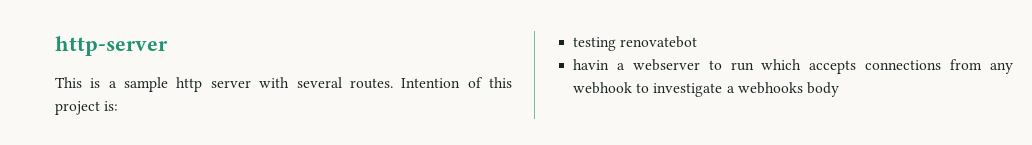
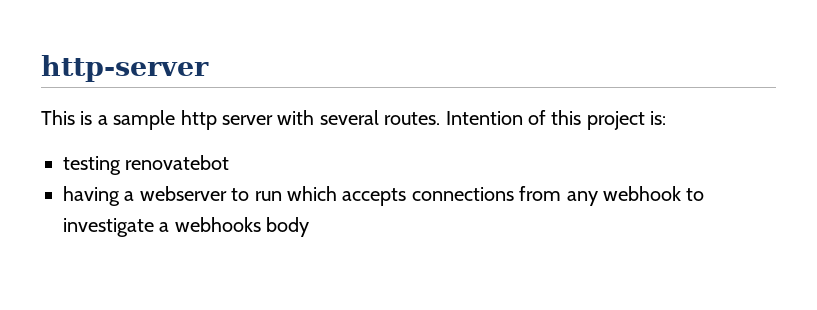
[573,59,610,70] havin -> [63,186,120,206] having

